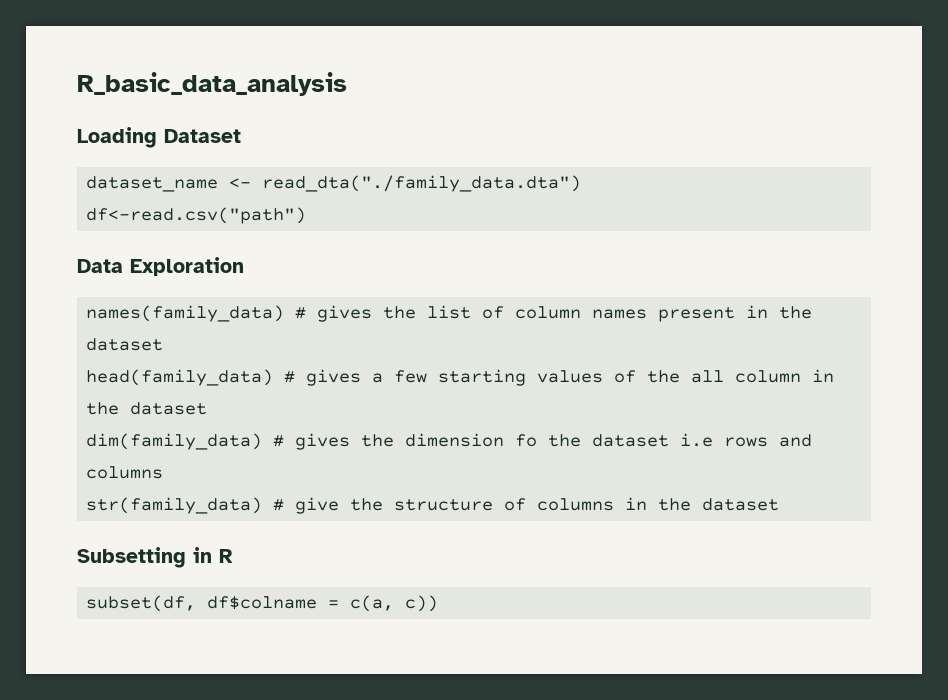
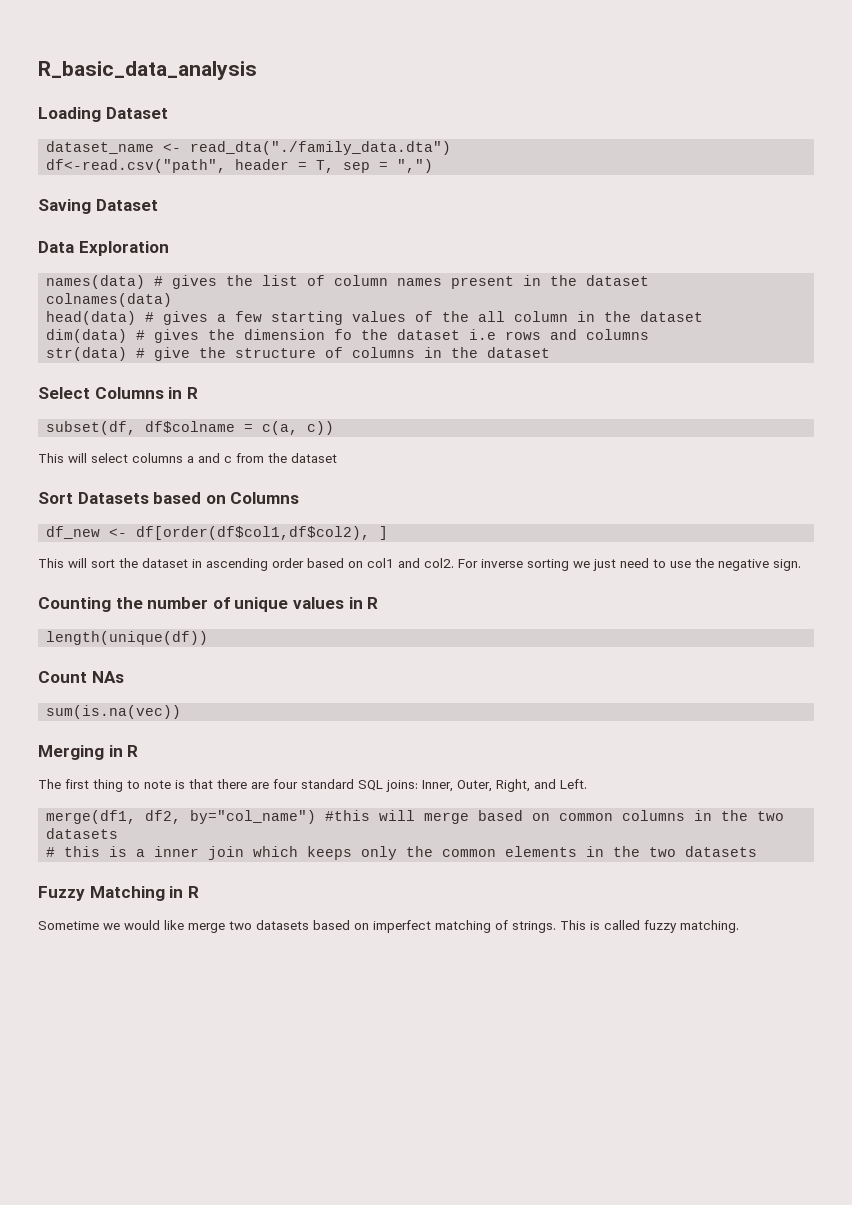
[86,207,307,224] df<-read.csv("path") -> [46,159,434,173] [38,199,158,214] df<-read.csv("path", header = T, sep = ",") // Saving Dataset
[86,305,285,322] names(family_data) -> [46,275,146,289] names(data)
[86,369,274,386] head(family_data) -> [46,293,173,307] [46,311,137,325] colnames(data) // head(data)
[86,433,263,450] dim(family_data) -> [46,329,128,343] dim(data)
[86,497,263,514] str(family_data) -> [46,347,128,361] str(data)
[77,547,186,568] Subsetting -> [38,387,164,399] Select Columns
(439, 603) none -> [38,453,337,463] [38,492,300,504] [46,526,389,540] [38,558,801,571] [38,597,379,612] [46,631,209,645] [38,671,124,683] [46,705,182,719] [38,745,139,760] [38,779,587,792] [46,810,785,824] [46,828,119,839] [46,846,758,860] [38,886,199,901] [38,920,739,933] // This will select columns a and c from the dataset // Sort Datasets based on Columns // df_new <- df[order(df$col1,df$col2), ] // This will sort the dataset in ascending order based on col1 and col2. For inverse sorting we just need to use the negative sign. // Counting the number of unique values in R // length(unique(df)) // Count NAs // sum(is.na(vec)) // Merging in R // The first thing to note is that there are four standard SQL joins: Inner, Outer, Right, and Left. // merge(df1, df2, by="col_name") #this will merge based on common columns in the two datasets // # this is a inner join which keeps only the common elements in the two datasets // Fuzzy Matching in R // Sometime we would like merge two datasets based on imperfect matching of strings. This is called fuzzy matching.

